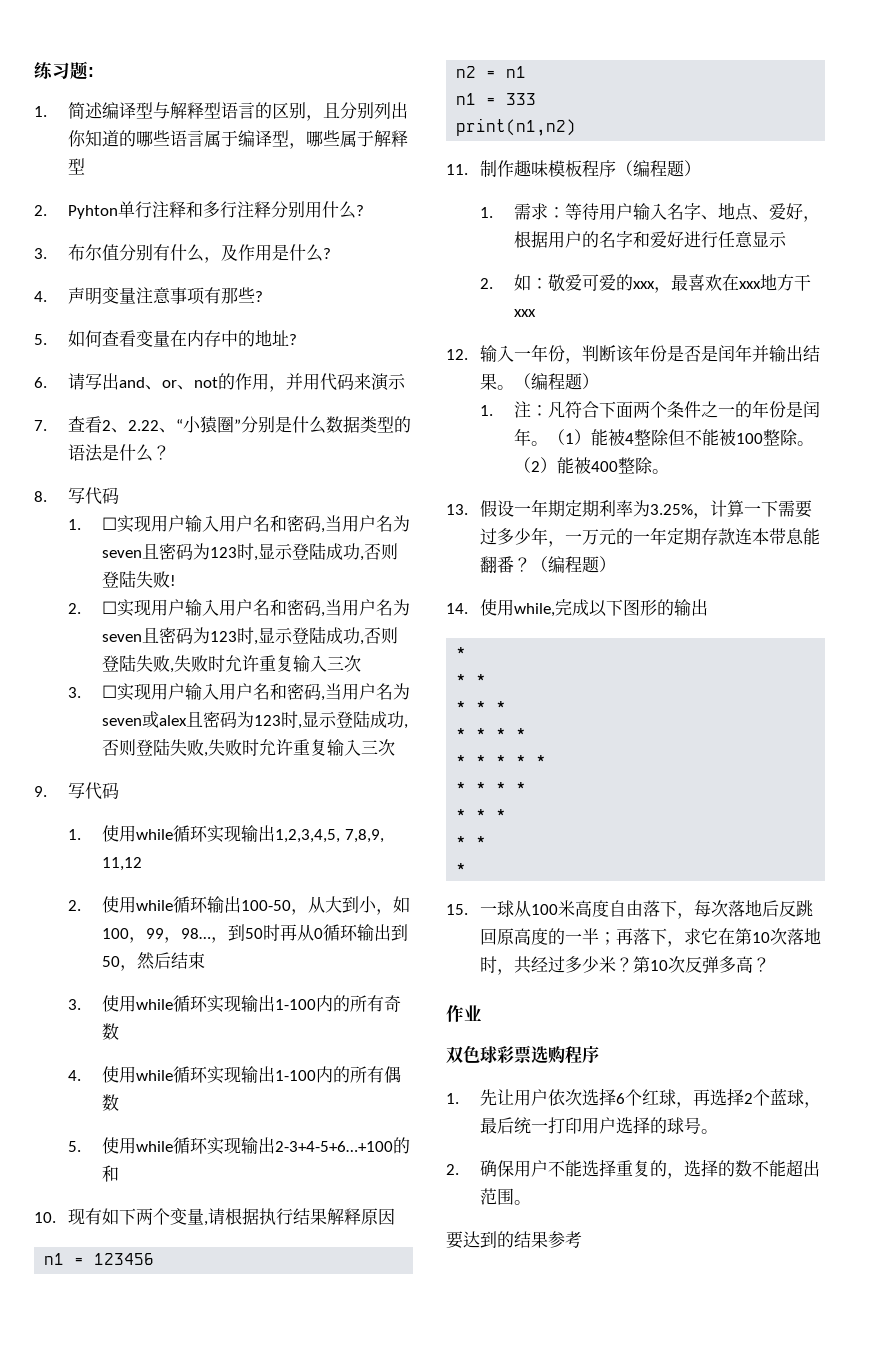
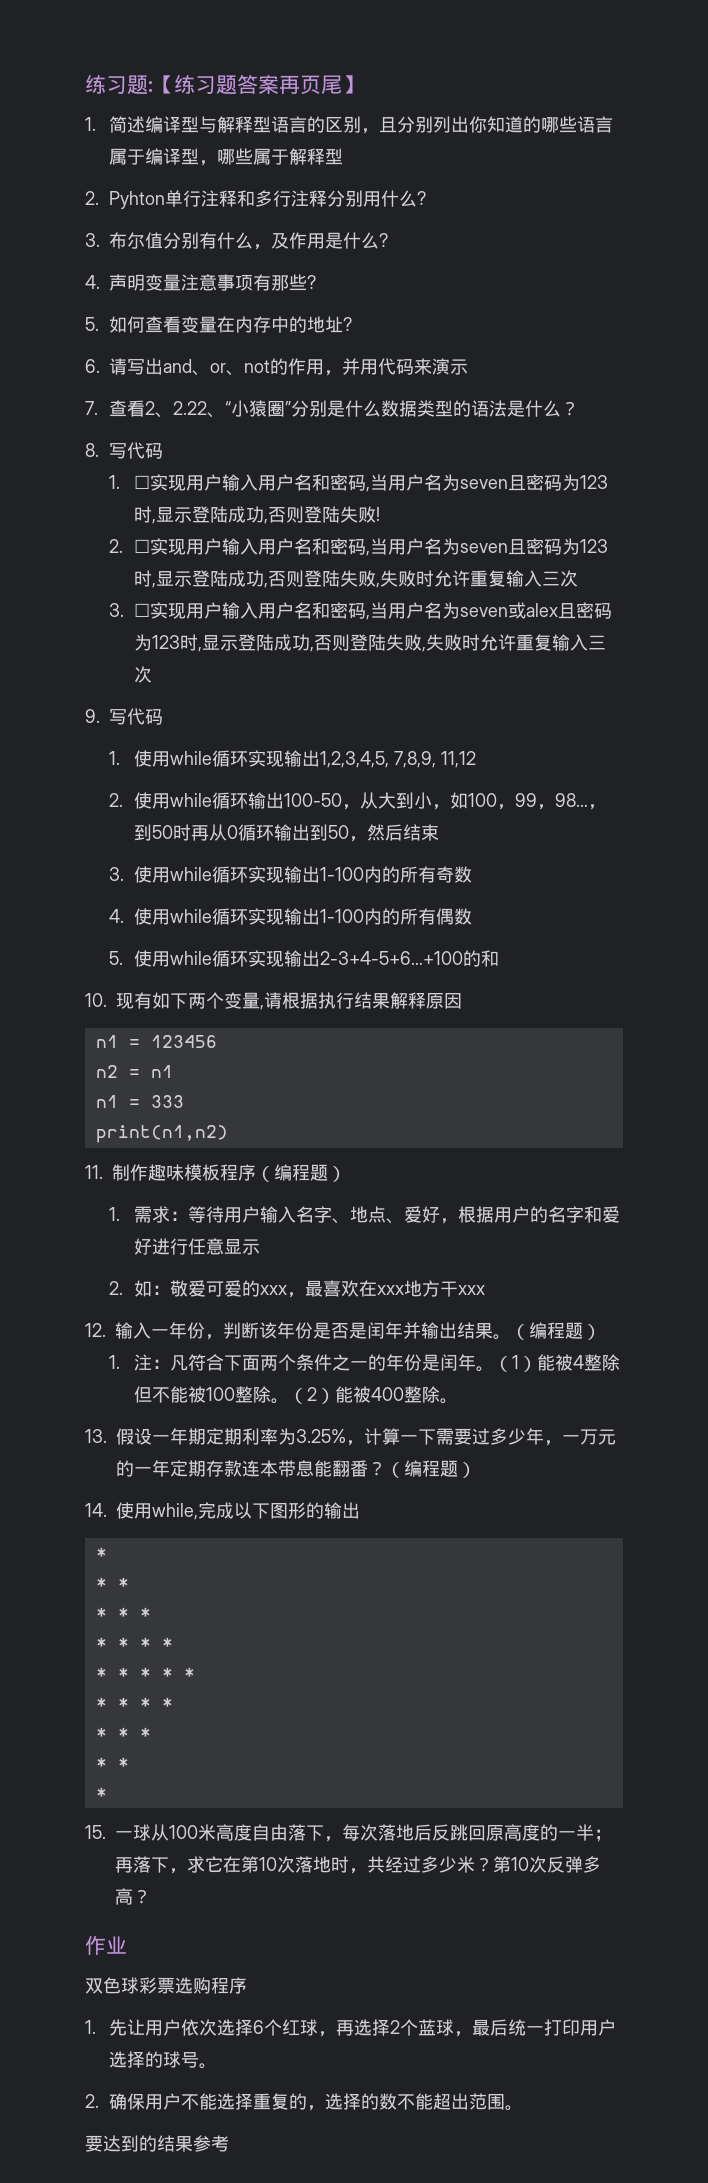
(94, 72) none -> [153,74,363,95] 【练习题答案再页尾】

